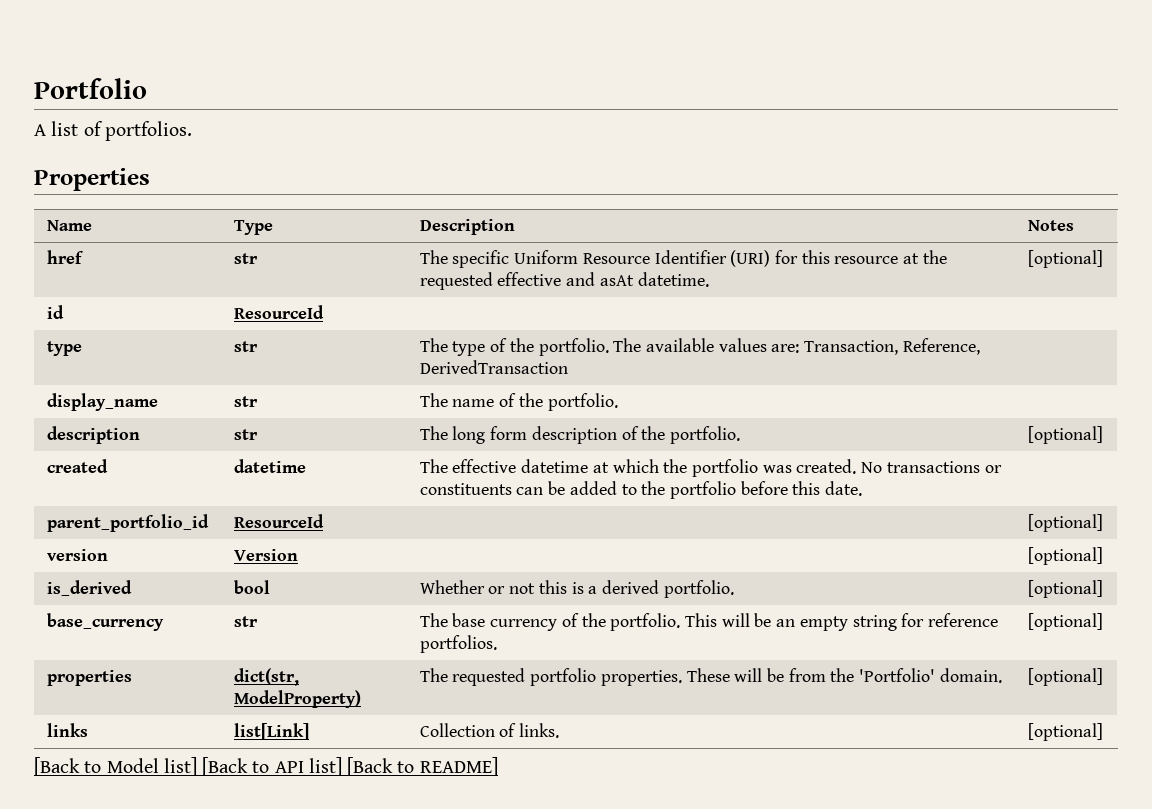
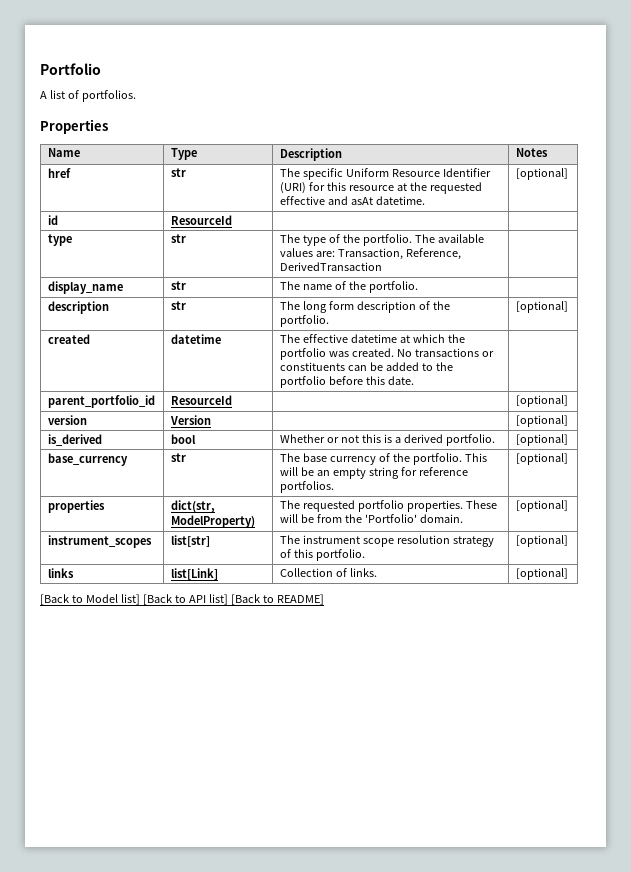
(1103, 677) none -> [47,535,152,548] [170,535,210,547] [279,535,494,547] [279,549,365,561] [515,535,568,547] // instrument_scopes | list[str] | The instrument scope resolution strategy of this portfolio. | [optional]

